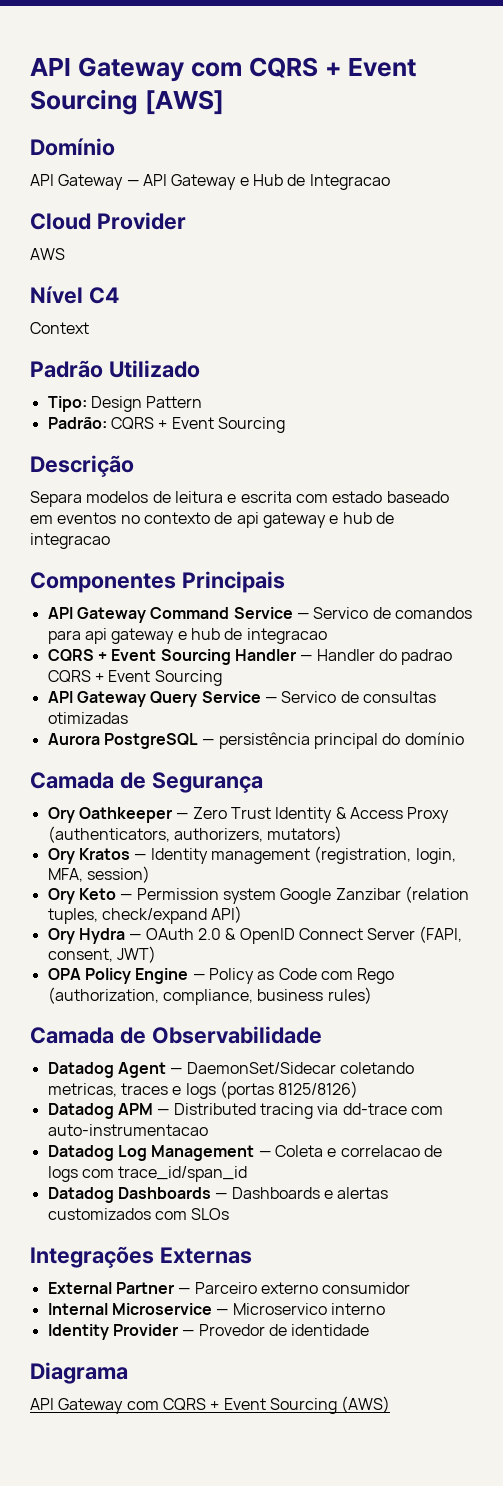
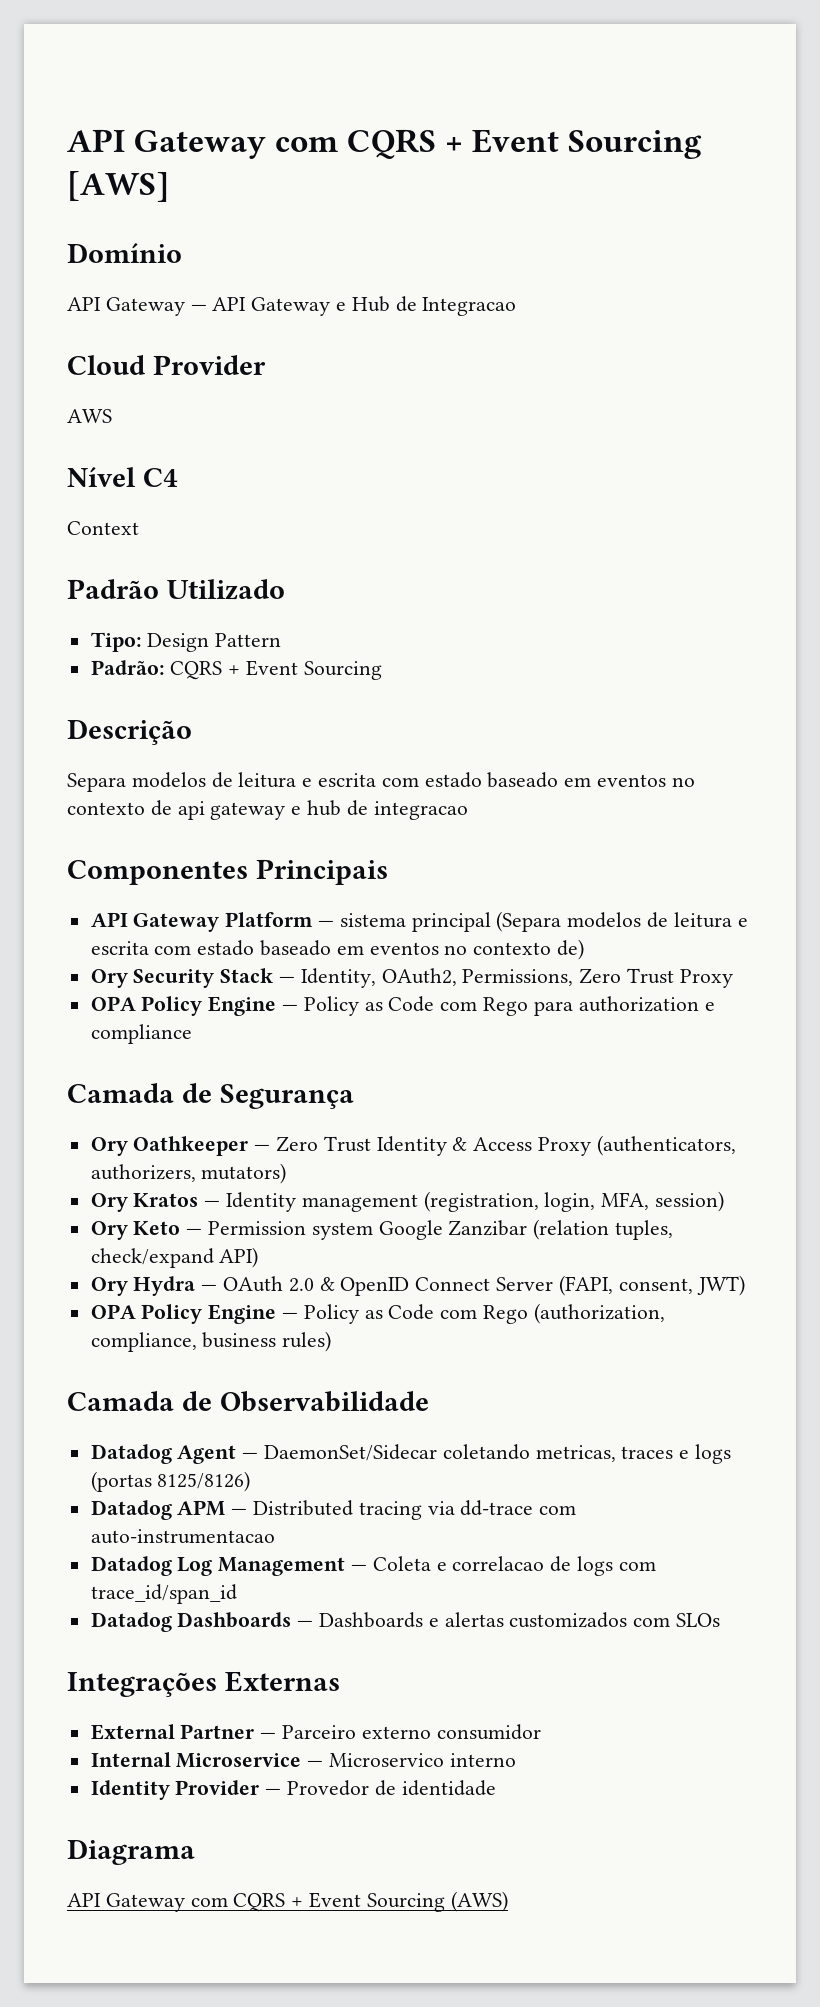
[150,607,472,619] [47,628,327,644] [47,649,453,665] [47,670,222,686] [47,691,436,707] [47,712,128,724] [47,732,464,749] Command Service — Servico de comandos para api gateway e hub de integracao // CQRS + Event Sourcing Handler — Handler do padrao CQRS + Event Sourcing // API Gateway Query Service — Servico de consultas otimizadas // Aurora PostgreSQL — persistência principal do domínio -> [225,911,748,932] [90,939,585,960] [90,968,733,988] [90,996,715,1016] [90,1024,192,1044] Platform — sistema principal (Separa modelos de leitura e escrita com estado baseado em eventos no contexto de) // Ory Security Stack — Identity, OAuth2, Permissions, Zero Trust Proxy // OPA Policy Engine — Policy as Code com Rego para authorization e compliance

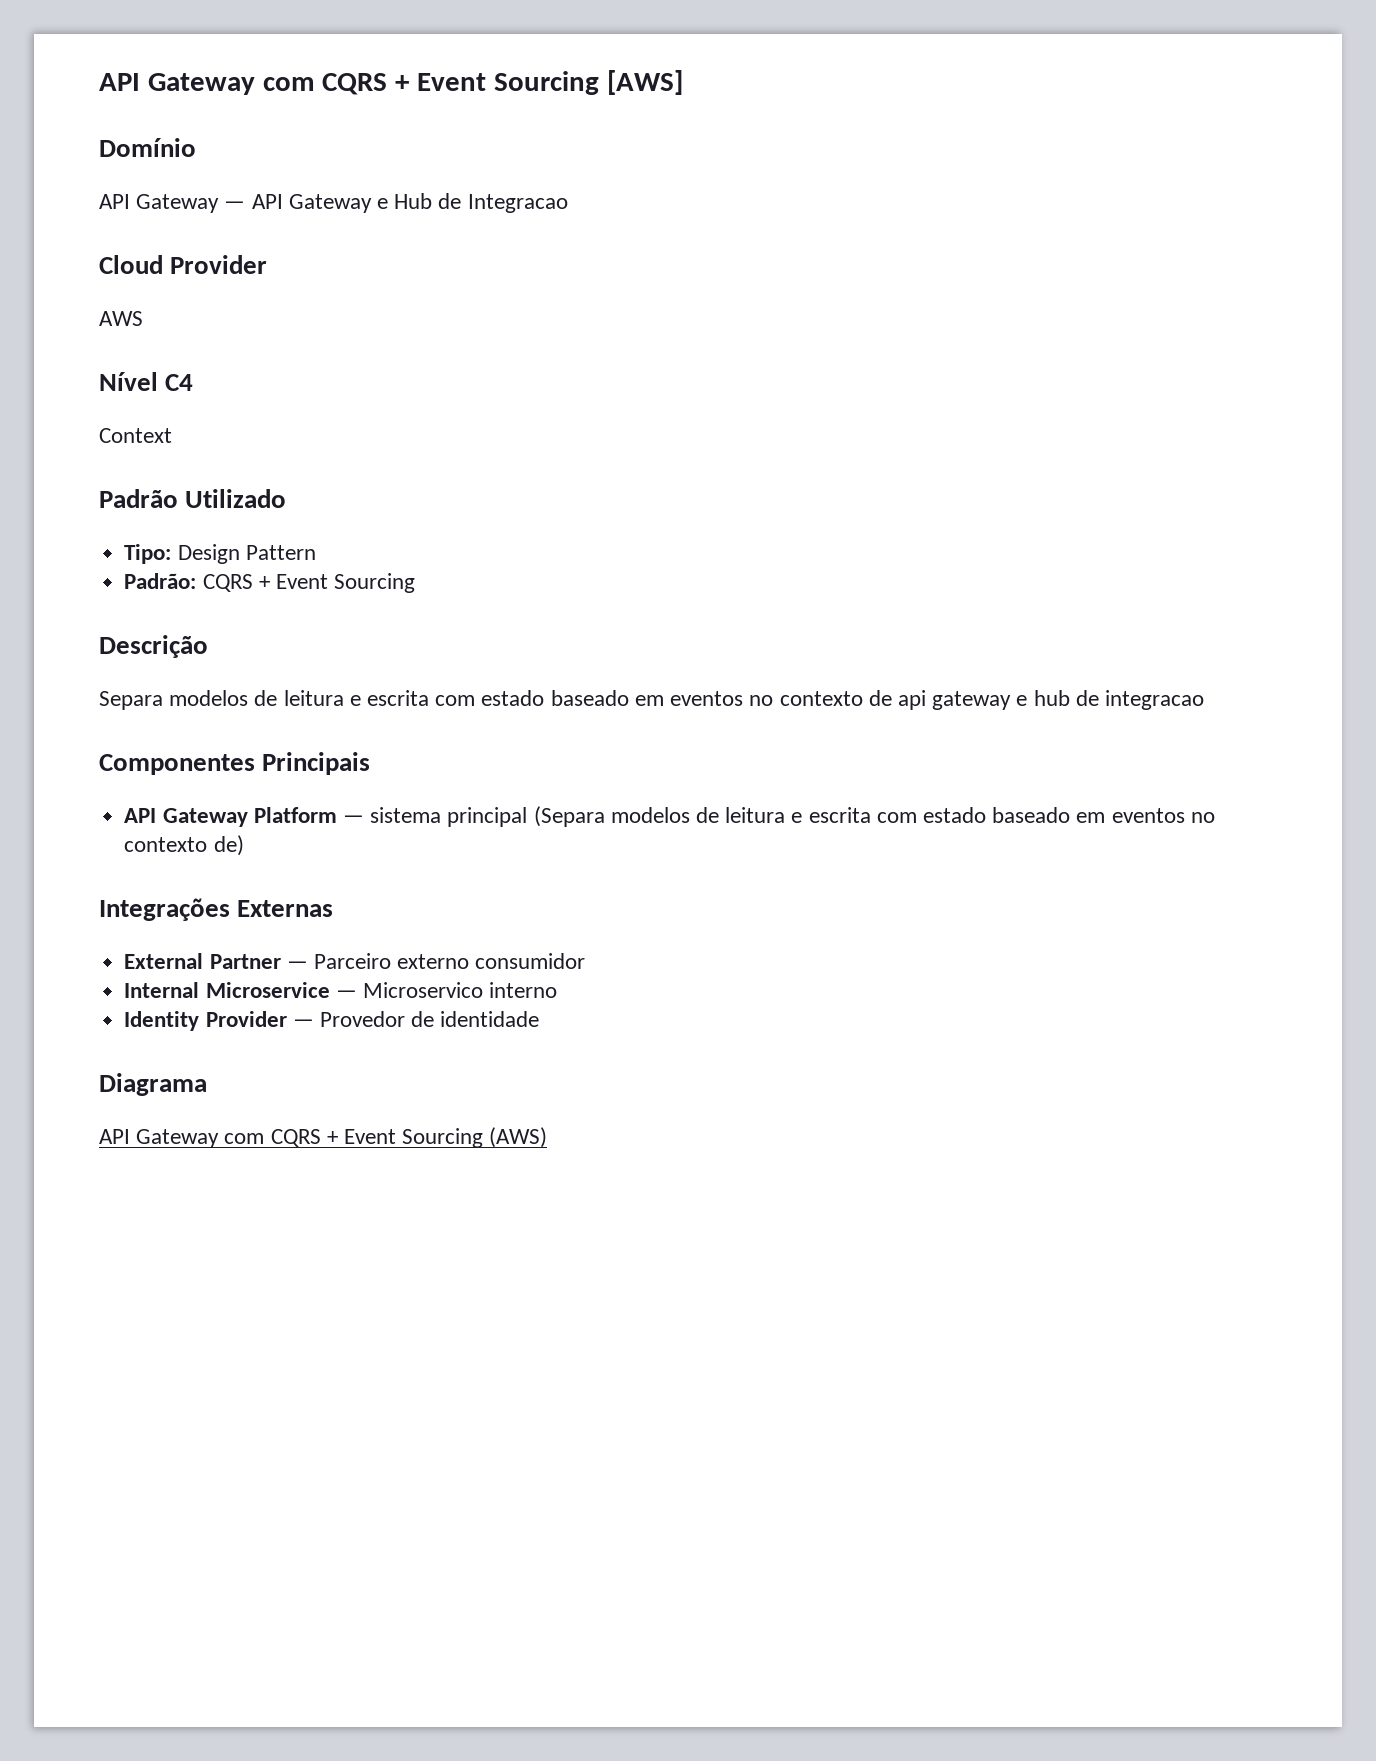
[90,968,733,988] [90,996,715,1016] [90,1024,192,1044] [67,1083,354,1109] [90,1135,736,1156] [90,1163,287,1184] [90,1191,725,1212] [90,1219,674,1240] [90,1247,259,1268] [90,1275,745,1296] [90,1303,665,1324] [90,1331,332,1352] [67,1391,429,1412] [90,1444,732,1464] [90,1471,251,1492] [90,1500,577,1520] [90,1529,275,1544] [90,1556,656,1576] [90,1584,237,1604] [90,1612,721,1632] // Ory Security Stack — Identity, OAuth2, Permissions, Zero Trust Proxy // OPA Policy Engine — Policy as Code com Rego para authorization e compliance // Camada de Segurança // Ory Oathkeeper — Zero Trust Identity & Access Proxy (authenticators, authorizers, mutators) // Ory Kratos — Identity management (registration, login, MFA, session) // Ory Keto — Permission system Google Zanzibar (relation tuples, check/expand API) // Ory Hydra — OAuth 2.0 & OpenID Connect Server (FAPI, consent, JWT) // OPA Policy Engine — Policy as Code com Rego (authorization, compliance, business rules) // Camada de Observabilidade // Datadog Agent — DaemonSet/Sidecar coletando metricas, traces e logs (portas 8125/8126) // Datadog APM — Distributed tracing via dd-trace com auto-instrumentacao // Datadog Log Management — Coleta e correlacao de logs com trace_id/span_id // Datadog Dashboards — Dashboards e alertas customizados com SLOs -> (244, 845) none

